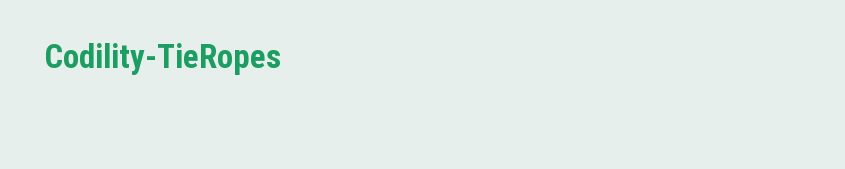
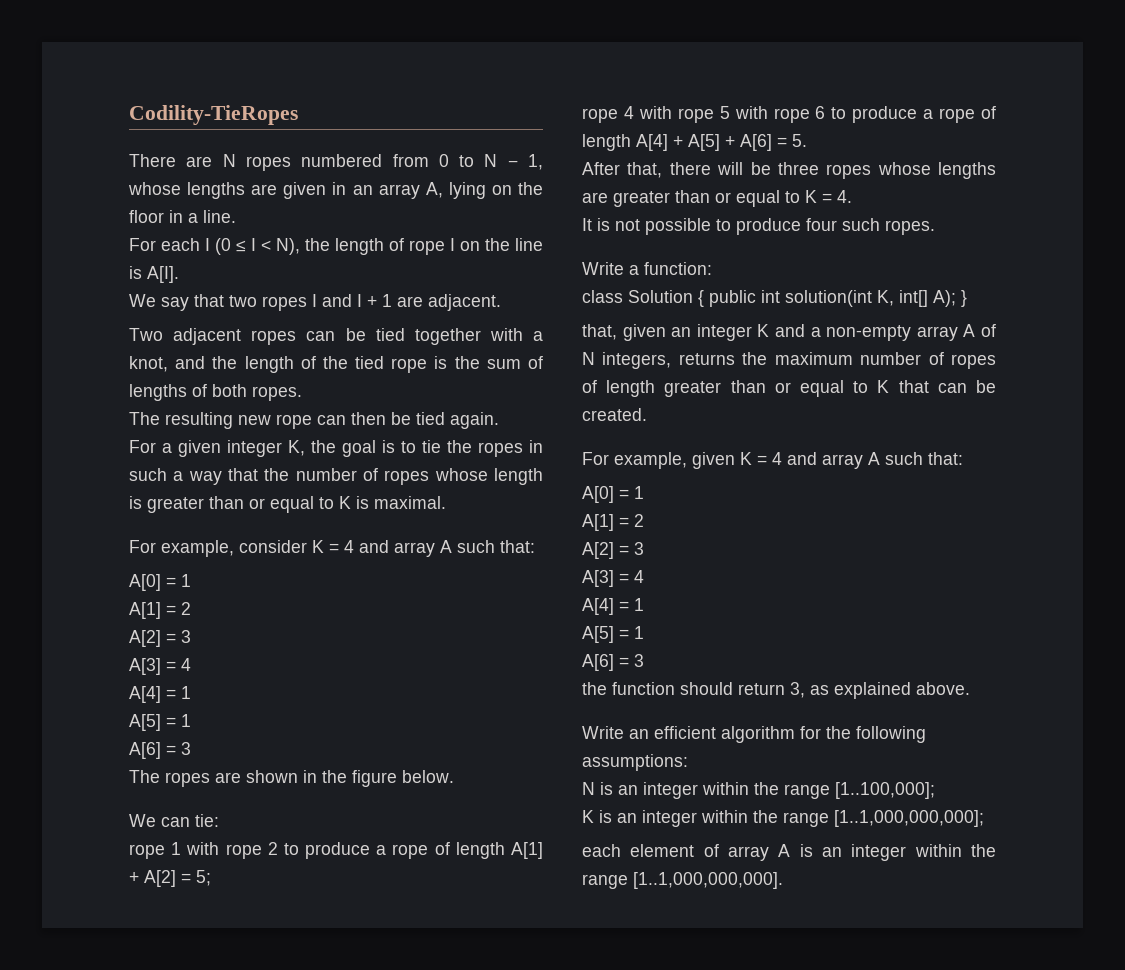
(281, 59) none -> [129,154,543,171] [128,182,543,199] [129,210,236,223] [129,238,543,255] [129,266,179,283] [129,294,501,311] [129,328,543,345] [129,356,543,373] [129,384,302,401] [129,412,499,429] [129,440,543,457] [129,468,543,485] [129,496,446,513] [129,540,535,557] [129,574,191,591] [129,602,191,619] [129,630,191,647] [129,658,191,675] [129,686,191,703] [129,714,191,731] [129,742,191,759] [129,770,454,787] [129,814,219,827] [129,842,543,859] [129,870,211,887] [582,106,996,123] [582,134,807,151] [582,162,996,179] [582,190,852,207] [582,218,935,235] [582,262,712,275] [582,290,967,307] [582,324,996,341] [582,352,996,369] [582,380,996,397] [582,408,647,421] [582,452,963,469] [582,486,644,503] [582,514,644,531] [582,542,644,559] [582,570,644,587] [582,598,644,615] [582,626,644,643] [582,654,644,671] [582,682,970,699] [582,726,926,743] [582,754,688,771] [582,782,935,799] [582,810,984,827] [582,844,996,861] [582,872,783,889] // There are N ropes numbered from 0 to N − 1, whose lengths are given in an array A, lying on the floor in a line. // For each I (0 ≤ I < N), the length of rope I on the line is A[I]. // We say that two ropes I and I + 1 are adjacent. // Two adjacent ropes can be tied together with a knot, and the length of the tied rope is the sum of lengths of both ropes. // The resulting new rope can then be tied again. // For a given integer K, the goal is to tie the ropes in such a way that the number of ropes whose length is greater than or equal to K is maximal. // For example, consider K = 4 and array A such that: // A[0] = 1 // A[1] = 2 // A[2] = 3 // A[3] = 4 // A[4] = 1 // A[5] = 1 // A[6] = 3 // The ropes are shown in the figure below. // We can tie: // rope 1 with rope 2 to produce a rope of length A[1] + A[2] = 5; // rope 4 with rope 5 with rope 6 to produce a rope of length A[4] + A[5] + A[6] = 5. // After that, there will be three ropes whose lengths are greater than or equal to K = 4. // It is not possible to produce four such ropes. // Write a function: // class Solution { public int solution(int K, int[] A); } // that, given an integer K and a non-empty array A of N integers, returns the maximum number of ropes of length greater than or equal to K that can be created. // For example, given K = 4 and array A such that: // A[0] = 1 // A[1] = 2 // A[2] = 3 // A[3] = 4 // A[4] = 1 // A[5] = 1 // A[6] = 3 // the function should return 3, as explained above. // Write an efficient algorithm for the following assumptions: // N is an integer within the range [1..100,000]; // K is an integer within the range [1..1,000,000,000]; // each element of array A is an integer within the range [1..1,000,000,000].

